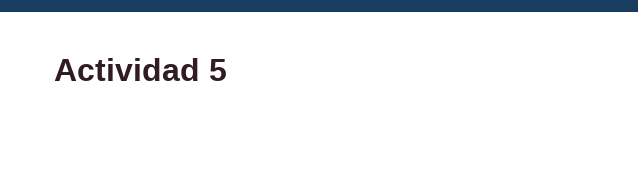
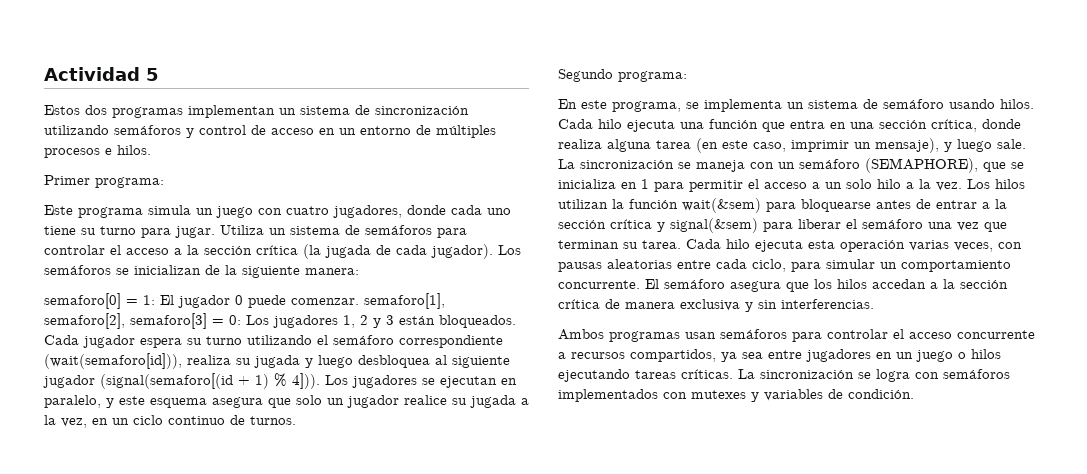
(227, 70) none -> [44,105,469,118] [44,125,496,138] [44,145,151,158] [44,175,164,188] [44,205,511,218] [44,225,467,238] [44,244,521,259] [44,265,359,278] [44,293,445,309] [44,313,516,329] [44,335,503,348] [44,353,510,369] [43,373,517,389] [44,395,529,408] [44,415,296,428] [558,69,687,82] [558,99,1034,112] [558,119,1021,132] [558,138,1026,153] [558,158,1024,173] [558,179,1025,192] [558,198,1007,213] [558,218,1007,233] [558,239,1022,252] [558,259,1011,272] [558,279,1008,292] [558,299,874,312] [558,329,1035,342] [558,349,1001,362] [558,369,1010,382] [558,389,914,402] // Estos dos programas implementan un sistema de sincronización utilizando semáforos y control de acceso en un entorno de múltiples procesos e hilos. // Primer programa: // Este programa simula un juego con cuatro jugadores, donde cada uno tiene su turno para jugar. Utiliza un sistema de semáforos para controlar el acceso a la sección crítica (la jugada de cada jugador). Los semáforos se inicializan de la siguiente manera: // semaforo[0] = 1: El jugador 0 puede comenzar. semaforo[1], semaforo[2], semaforo[3] = 0: Los jugadores 1, 2 y 3 están bloqueados. Cada jugador espera su turno utilizando el semáforo correspondiente (wait(semaforo[id])), realiza su jugada y luego desbloquea al siguiente jugador (signal(semaforo[(id + 1) % 4])). Los jugadores se ejecutan en paralelo, y este esquema asegura que solo un jugador realice su jugada a la vez, en un ciclo continuo de turnos. // Segundo programa: // En este programa, se implementa un sistema de semáforo usando hilos. Cada hilo ejecuta una función que entra en una sección crítica, donde realiza alguna tarea (en este caso, imprimir un mensaje), y luego sale. La sincronización se maneja con un semáforo (SEMAPHORE), que se inicializa en 1 para permitir el acceso a un solo hilo a la vez. Los hilos utilizan la función wait(&sem) para bloquearse antes de entrar a la sección crítica y signal(&sem) para liberar el semáforo una vez que terminan su tarea. Cada hilo ejecuta esta operación varias veces, con pausas aleatorias entre cada ciclo, para simular un comportamiento concurrente. El semáforo asegura que los hilos accedan a la sección crítica de manera exclusiva y sin interferencias. // Ambos programas usan semáforos para controlar el acceso concurrente a recursos compartidos, ya sea entre jugadores en un juego o hilos ejecutando tareas críticas. La sincronización se logra con semáforos implementados con mutexes y variables de condición.

